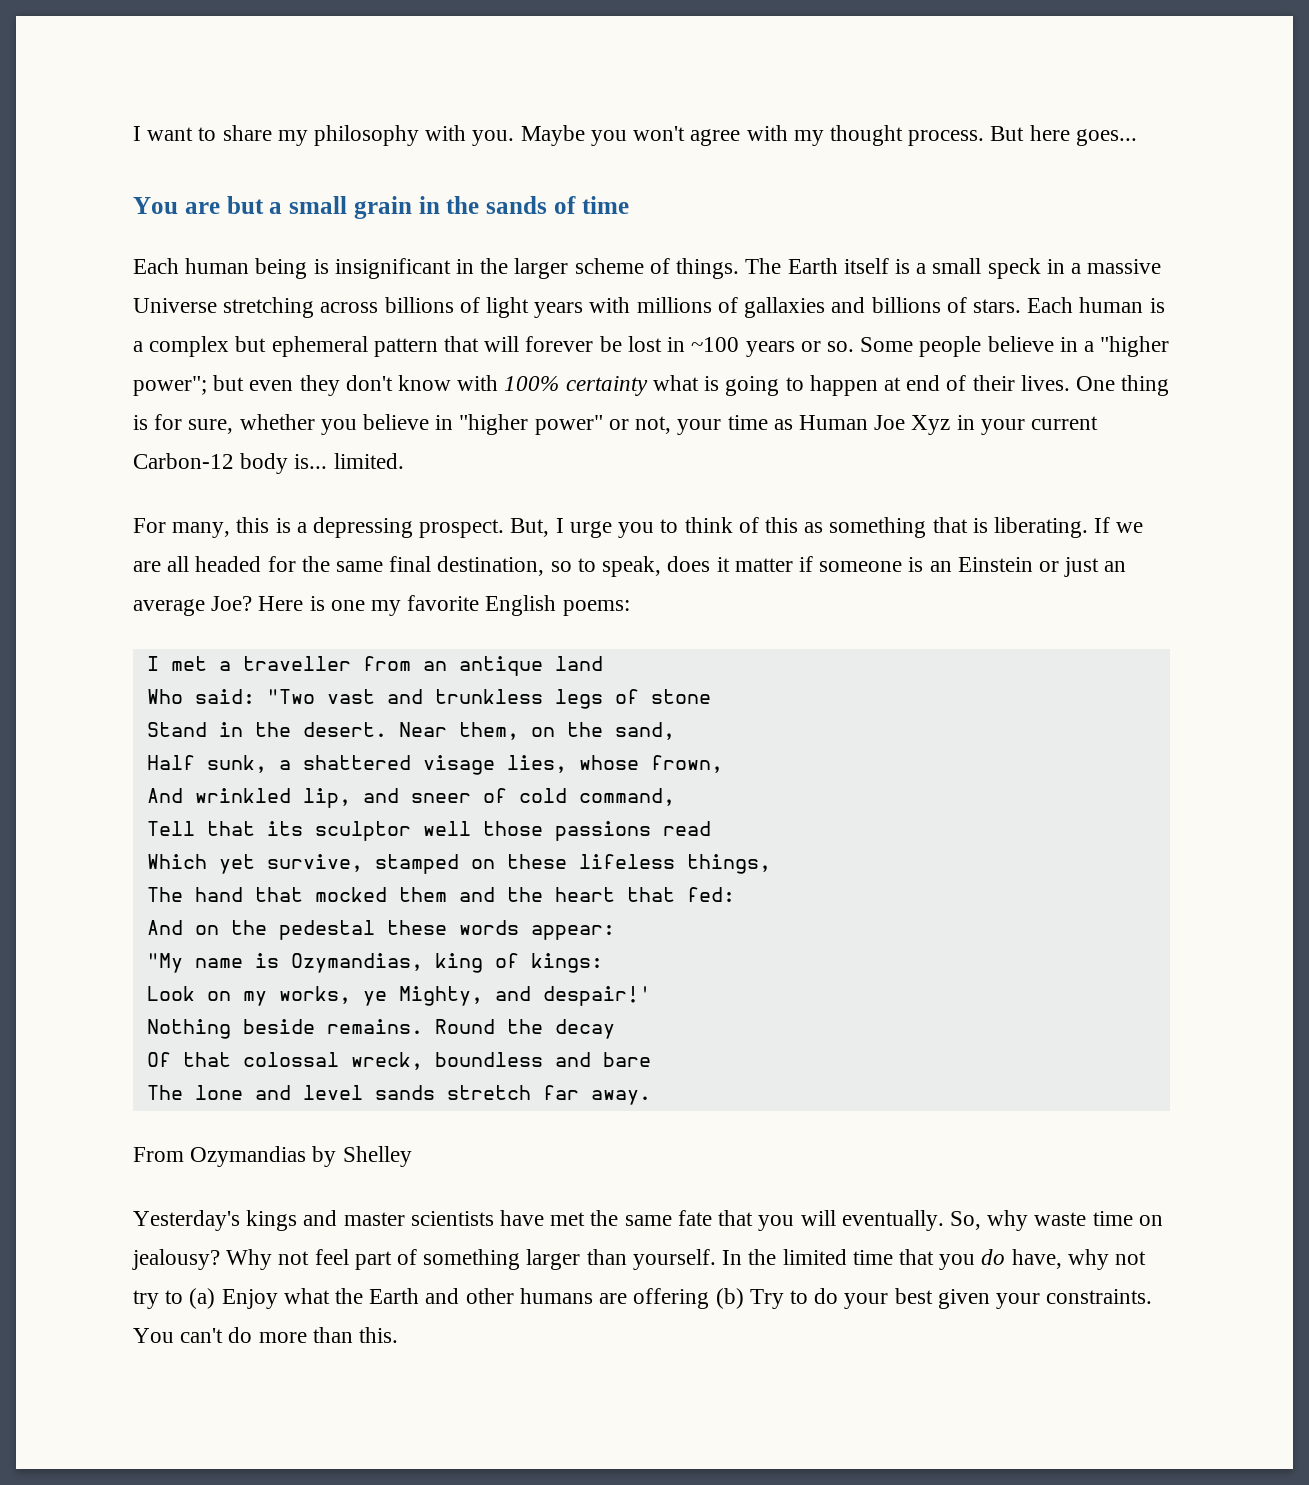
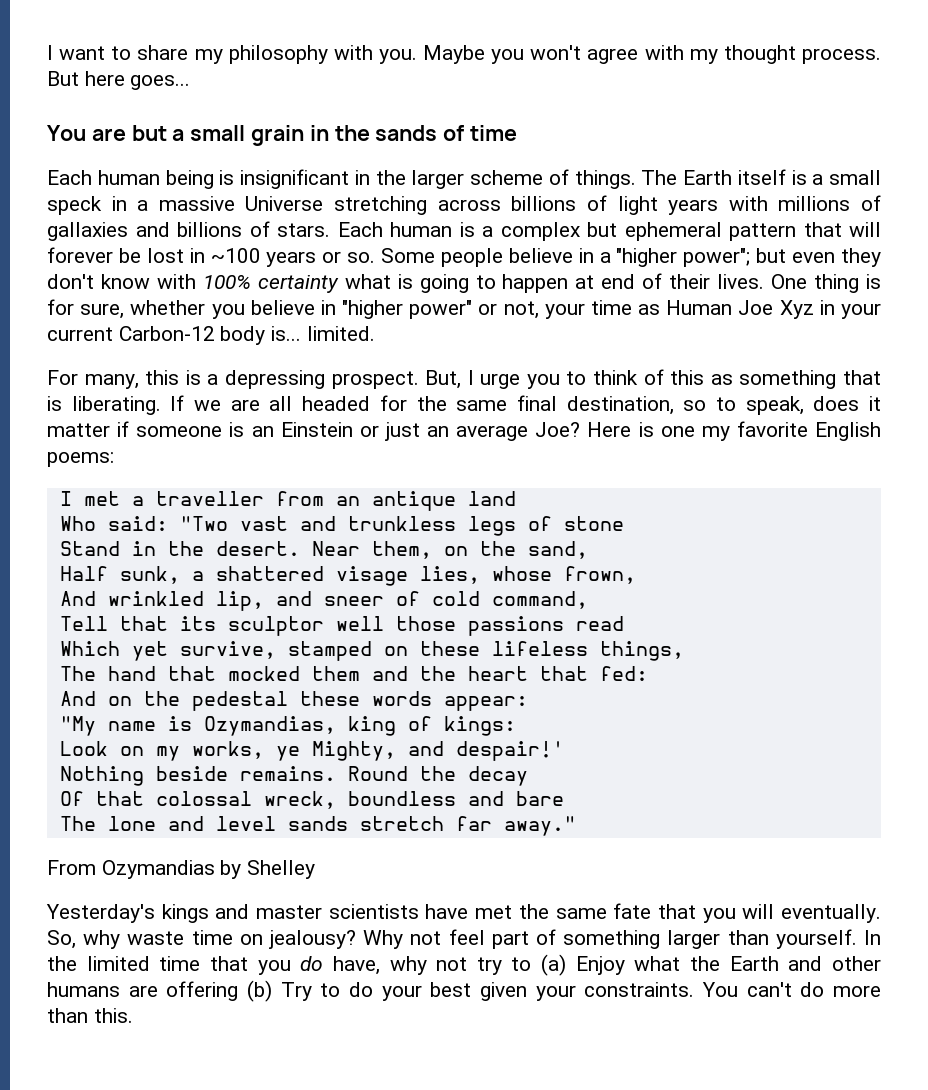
[590,1090,651,1105] away. -> [503,816,576,836] away."

